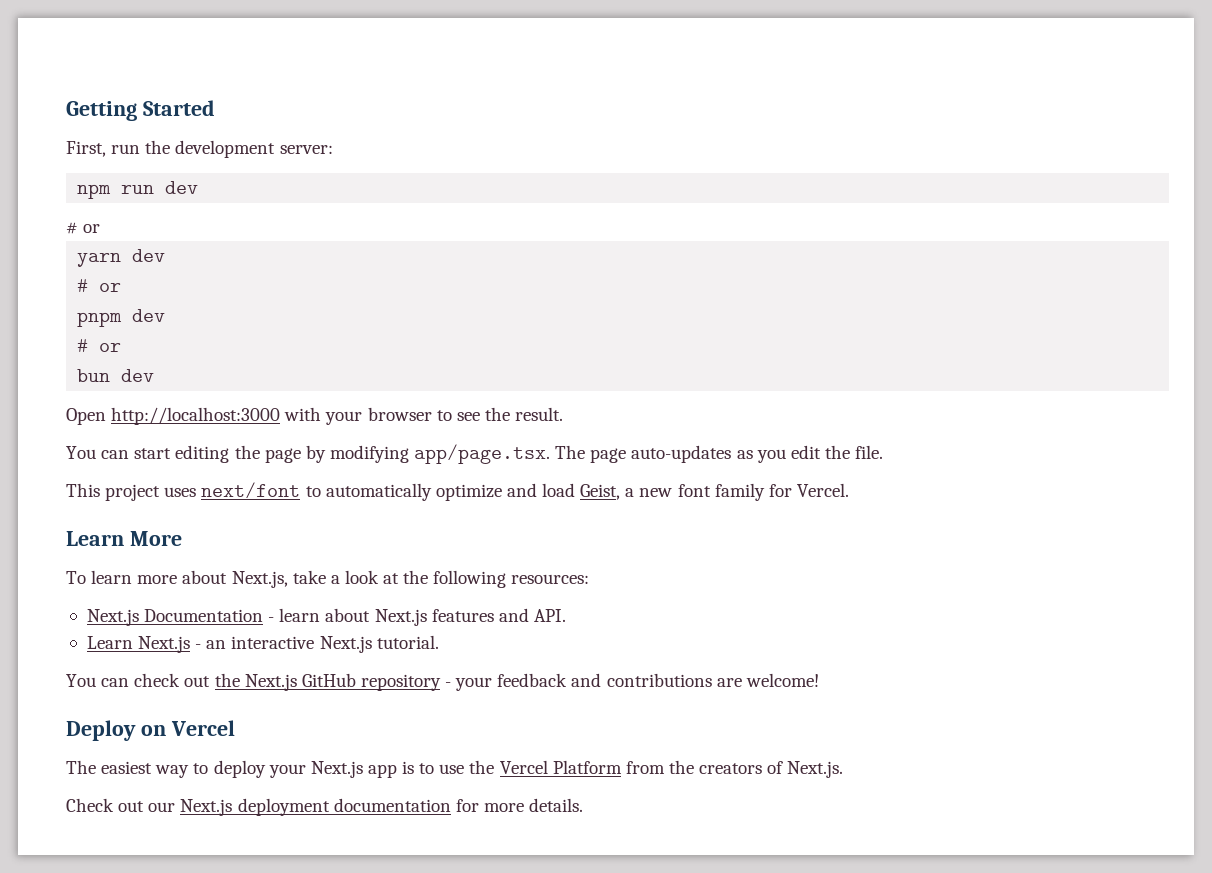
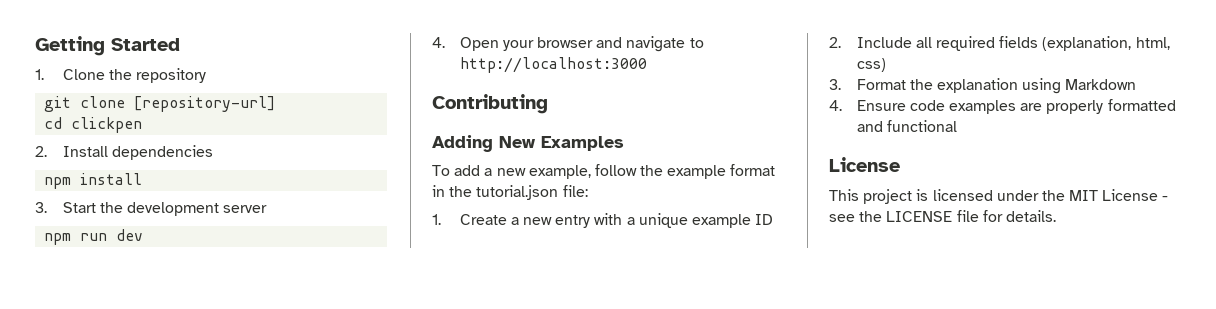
[66,141,141,157] First, run -> [35,68,207,83] [44,96,276,112] [44,117,143,133] [35,145,213,160] [44,173,143,189] [35,202,96,213] 1. Clone the repository // git clone [repository-url] // cd clickpen // 2. Install dependencies // npm install // 3. Start
[279,145,333,154] server: -> [223,205,268,213] server
[66,222,101,234] [77,249,166,267] [77,279,122,292] [77,309,166,327] [77,339,122,352] [77,369,155,382] [66,407,564,425] [66,444,884,464] [66,482,849,501] [66,531,182,546] [66,570,590,588] [86,608,566,626] [86,635,439,653] [66,673,819,691] [66,720,235,741] [66,760,844,778] [66,798,524,816] # or // yarn dev // # or // pnpm dev // # or // bun dev // Open http://localhost:3000 with your browser to see the result. // You can start editing the page by modifying app/page.tsx. The page auto-updates as you edit the file. // This project uses next/font to automatically optimize and load Geist, a new font family for Vercel. // Learn More // To learn more about Next.js, take a look at the following resources: // Next.js Documentation - learn about Next.js features and API. // Learn Next.js - an interactive Next.js tutorial. // You can check out the Next.js GitHub repository - your feedback and contributions are welcome! // Deploy on Vercel // The easiest way to deploy your Next.js app is to use the Vercel Platform from the creators of Next.js. // Check out our Next.js deployment documentation for more -> [432,36,704,52] [459,57,647,73] [432,94,548,114] [432,135,624,152] [432,164,776,179] [432,185,588,200] [432,213,774,228] [829,36,1170,51] [856,58,886,72] [829,78,1137,94] [829,99,1176,114] [856,120,957,132] [829,157,900,172] [829,189,1169,204] [829,210,1003,222] 4. Open your browser and navigate to http://localhost:3000 // Contributing // Adding New Examples // To add a new example, follow the example format in the tutorial.json file: // 1. Create a new entry with a unique example ID // 2. Include all required fields (explanation, html, css) // 3. Format the explanation using Markdown // 4. Ensure code examples are properly formatted and functional // License // This project is licensed under the MIT License - see the LICENSE file for

